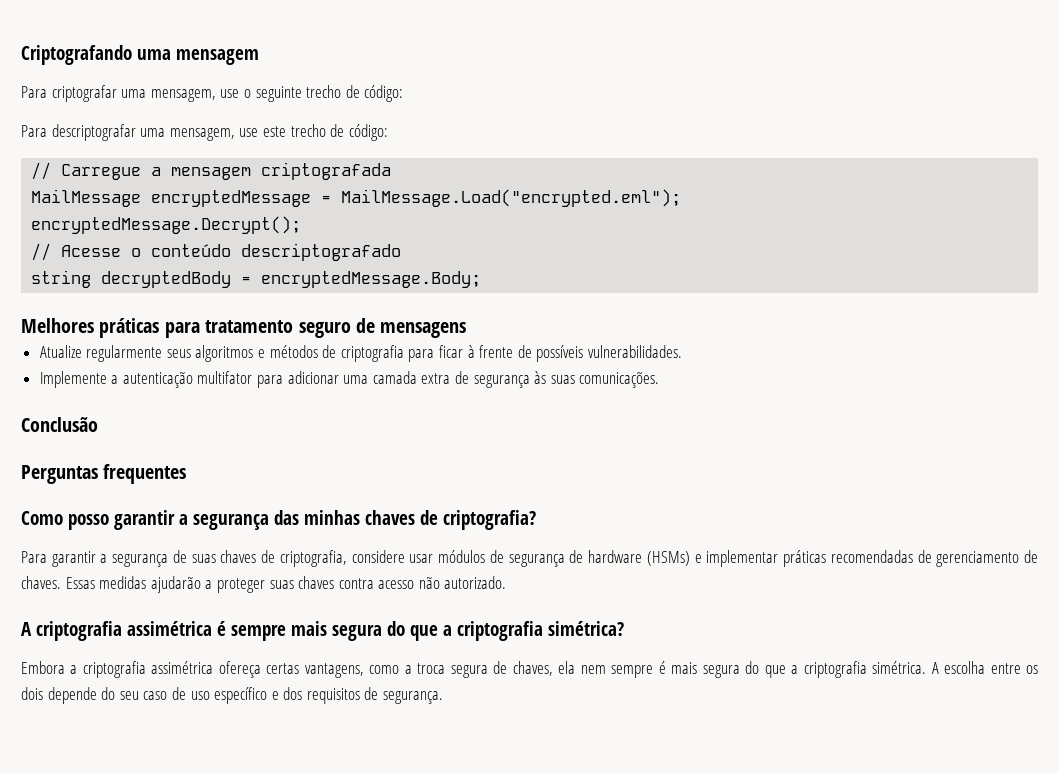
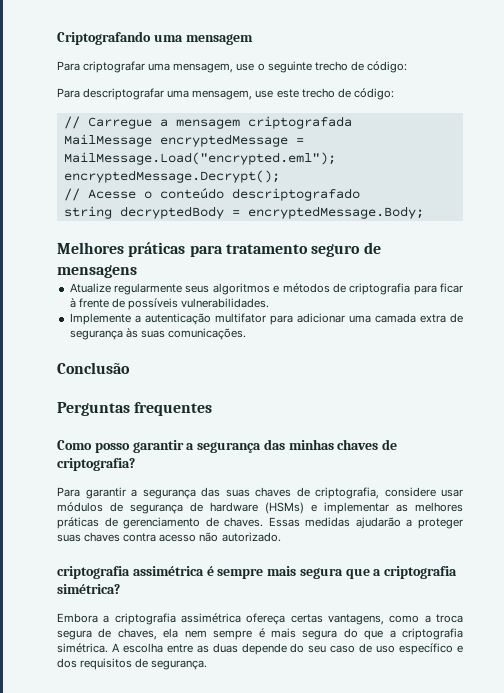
[172,550,187,563] de -> [201,487,220,497] das
[783,550,913,567] práticas recomendadas -> [396,502,463,512] [57,517,99,529] as melhores práticas
[21,622,32,636] A -> (281, 537) none
[387,621,405,636] do -> (343, 573) none
[1026,665,1039,674] [21,687,43,700] os dois -> [196,643,238,653] as duas

